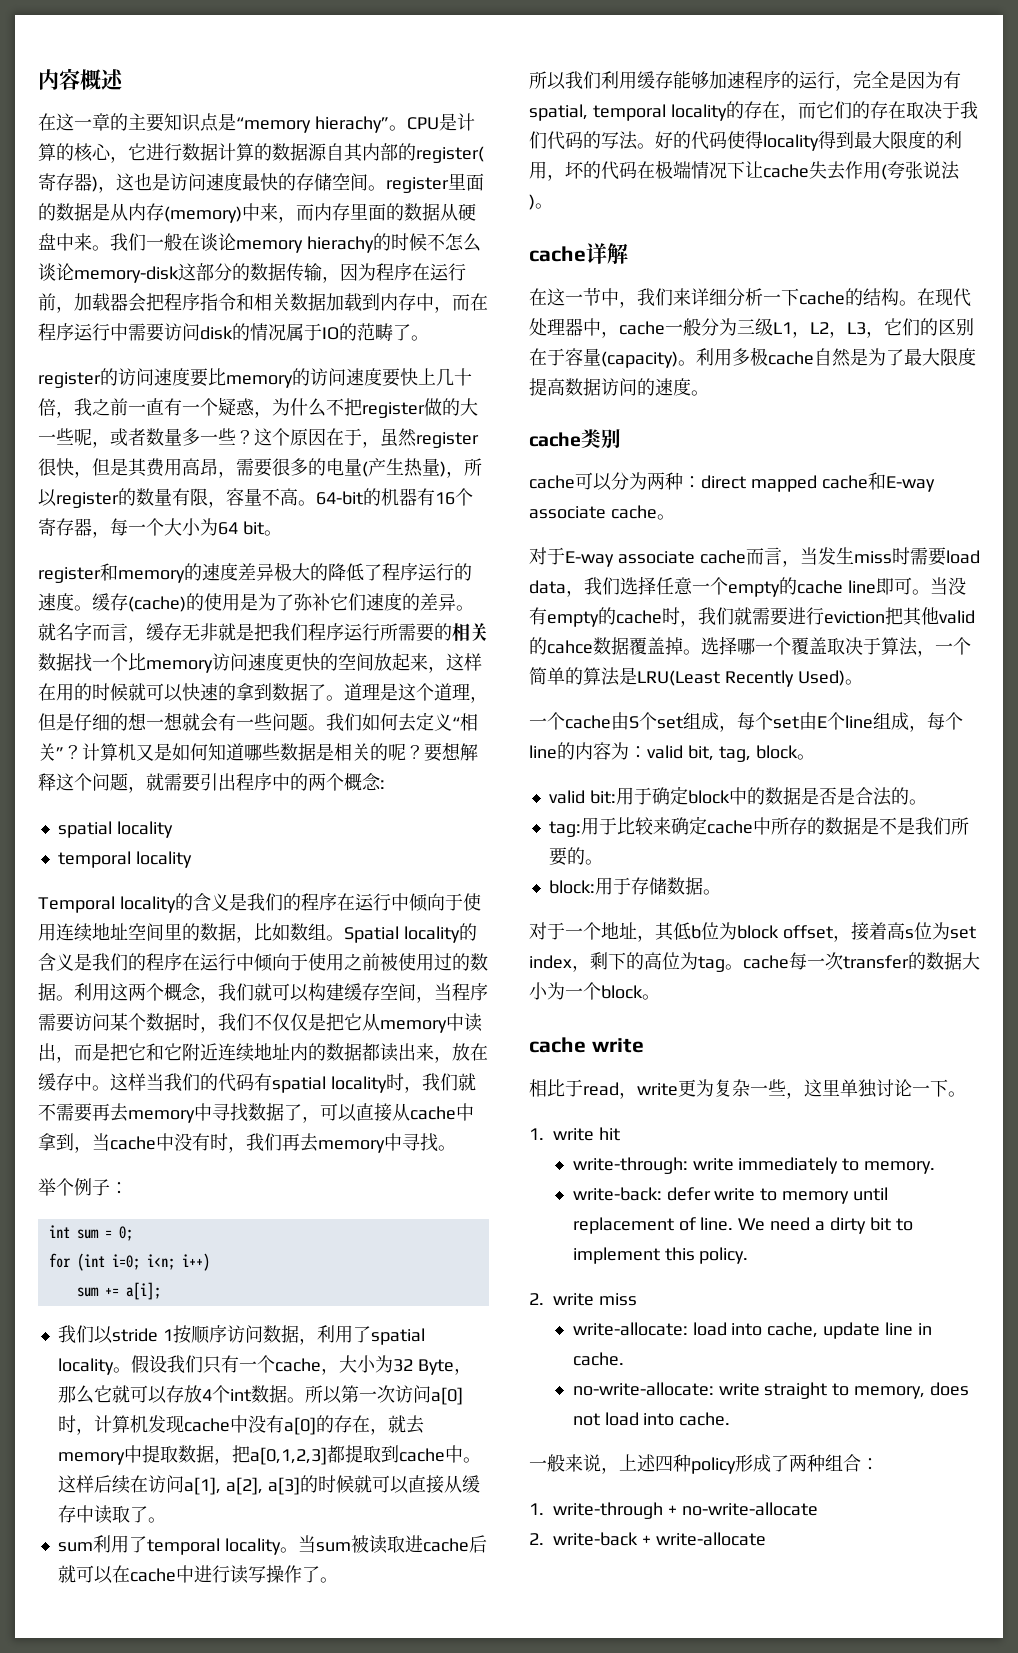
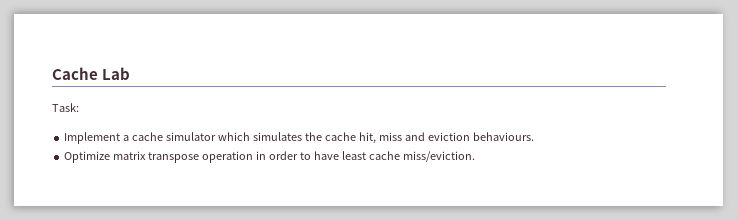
[38,68,124,90] [38,113,475,133] [38,143,484,163] [38,173,484,193] [38,203,476,223] [38,233,481,253] [38,263,466,283] [38,293,488,313] [38,323,429,342] [38,368,472,388] [38,397,478,418] [38,428,479,448] [38,458,482,478] [38,488,473,508] [38,518,282,538] [38,562,472,583] [38,593,474,612] [38,622,488,643] [38,653,482,673] [38,683,488,703] [38,712,478,732] [38,742,478,762] [38,773,385,793] [57,821,173,838] [57,851,192,868] [38,893,481,913] [38,923,477,943] [38,953,488,972] [38,983,488,1003] [38,1013,482,1033] [38,1043,488,1063] [38,1073,476,1093] [38,1103,474,1123] [38,1133,456,1153] [38,1178,128,1196] [48,1225,133,1241] [48,1253,210,1271] [76,1282,161,1300] [57,1325,425,1345] [57,1355,472,1375] [57,1385,463,1405] [57,1415,424,1435] [57,1445,481,1465] [57,1475,480,1495] [57,1505,166,1524] [57,1535,487,1555] [57,1565,338,1584] [529,70,961,91] [529,101,978,121] [529,131,962,151] [529,160,960,181] [529,194,553,210] [529,243,628,264] [529,288,971,308] [529,318,974,338] [529,347,976,368] [529,378,709,396] [529,429,621,449] [529,472,935,492] [529,505,675,520] [529,547,980,567] [529,576,966,597] [529,607,975,627] [529,636,971,657] [529,667,863,687] [529,712,963,732] [529,742,815,762] [548,786,927,806] [548,816,969,837] [548,847,603,866] [548,877,721,895] [529,922,976,942] [529,952,980,972] [529,982,660,1000] [529,1037,644,1053] [529,1079,966,1099] [529,1127,620,1141] [572,1157,936,1174] [572,1187,888,1204] [572,1217,913,1234] [572,1247,749,1264] [529,1293,637,1306] [572,1322,932,1339] [572,1352,624,1366] [572,1382,969,1399] [572,1412,731,1426] [529,1454,879,1474] [529,1502,818,1519] [529,1532,766,1546] 内容概述 // 在这一章的主要知识点是“memory hierachy”。CPU是计算的核心，它进行数据计算的数据源自其内部的register(寄存器)，这也是访问速度最快的存储空间。register里面的数据是从内存(memory)中来，而内存里面的数据从硬盘中来。我们一般在谈论memory hierachy的时候不怎么谈论memory-disk这部分的数据传输，因为程序在运行前，加载器会把程序指令和相关数据加载到内存中，而在程序运行中需要访问disk的情况属于IO的范畴了。 // register的访问速度要比memory的访问速度要快上几十倍，我之前一直有一个疑惑，为什么不把register做的大一些呢，或者数量多一些？这个原因在于，虽然register很快，但是其费用高昂，需要很多的电量(产生热量)，所以register的数量有限，容量不高。64-bit的机器有16个寄存器，每一个大小为64 bit。 // register和memory的速度差异极大的降低了程序运行的速度。缓存(cache)的使用是为了弥补它们速度的差异。就名字而言，缓存无非就是把我们程序运行所需要的相关数据找一个比memory访问速度更快的空间放起来，这样在用的时候就可以快速的拿到数据了。道理是这个道理，但是仔细的想一想就会有一些问题。我们如何去定义“相关”？计算机又是如何知道哪些数据是相关的呢？要想解释这个问题，就需要引出程序中的两个概念: // spatial locality // temporal locality // Temporal locality的含义是我们的程序在运行中倾向于使用连续地址空间里的数据，比如数组。Spatial locality的含义是我们的程序在运行中倾向于使用之前被使用过的数据。利用这两个概念，我们就可以构建缓存空间，当程序需要访问某个数据时，我们不仅仅是把它从memory中读出，而是把它和它附近连续地址内的数据都读出来，放在缓存中。这样当我们的代码有spatial locality时，我们就不需要再去memory中寻找数据了，可以直接从cache中拿到，当cache中没有时，我们再去memory中寻找。 // 举个例子： // int sum = 0; // for (int i=0; i<n; i++) // sum += a[i]; // 我们以stride 1按顺序访问数据，利用了spatial locality。假设我们只有一个cache，大小为32 Byte，那么它就可以存放4个int数据。所以第一次访问a[0]时，计算机发现cache中没有a[0]的存在，就去memory中提取数据，把a[0,1,2,3]都提取到cache中。这样后续在访问a[1], a[2], a[3]的时候就可以直接从缓存中读取了。 // sum利用了temporal locality。当sum被读取进cache后就可以在cache中进行读写操作了。 // 所以我们利用缓存能够加速程序的运行，完全是因为有spatial, temporal locality的存在，而它们的存在取决于我们代码的写法。好的代码使得locality得到最大限度的利用，坏的代码在极端情况下让cache失去作用(夸张说法)。 // cache详解 // 在这一节中，我们来详细分析一下cache的结构。在现代处理器中，cache一般分为三级L1，L2，L3，它们的区别在于容量(capacity)。利用多极cache自然是为了最大限度提高数据访问的速度。 // cache类别 // cache可以分为两种：direct mapped cache和E-way associate cache。 // 对于E-way associate cache而言，当发生miss时需要load data，我们选择任意一个empty的cache line即可。当没有empty的cache时，我们就需要进行eviction把其他valid的cahce数据覆盖掉。选择哪一个覆盖取决于算法，一个简单的算法是LRU(Least Recently Used)。 // 一个cache由S个set组成，每个set由E个line组成，每个line的内容为：valid bit, tag, block。 // valid bit:用于确定block中的数据是否是合法的。 // tag:用于比较来确定cache中所存的数据是不是我们所要的。 // block:用于存储数据。 // 对于一个地址，其低b位为block offset，接着高s位为set index，剩下的高位为tag。cache每一次transfer的数据大小为一个block。 // cache write // 相比于read，write更为复杂一些，这里单独讨论一下。 // 1. write hit // write-through: write immediately to memory. // write-back: defer write to memory until replacement of line. We need a dirty bit to implement this policy. // 2. write miss // write-allocate: load into cache, update line in cache. // no-write-allocate: write straight to memory, does not load into cache. // 一般来说，上述四种policy形成了两种组合： // 1. write-through + no-write-allocate // 2. write-back + write-allocate -> [52,67,131,80] [52,103,79,112] [64,132,534,144] [64,151,475,163] Cache Lab // Task: // Implement a cache simulator which simulates the cache hit, miss and eviction behaviours. // Optimize matrix transpose operation in order to have least cache miss/eviction.

